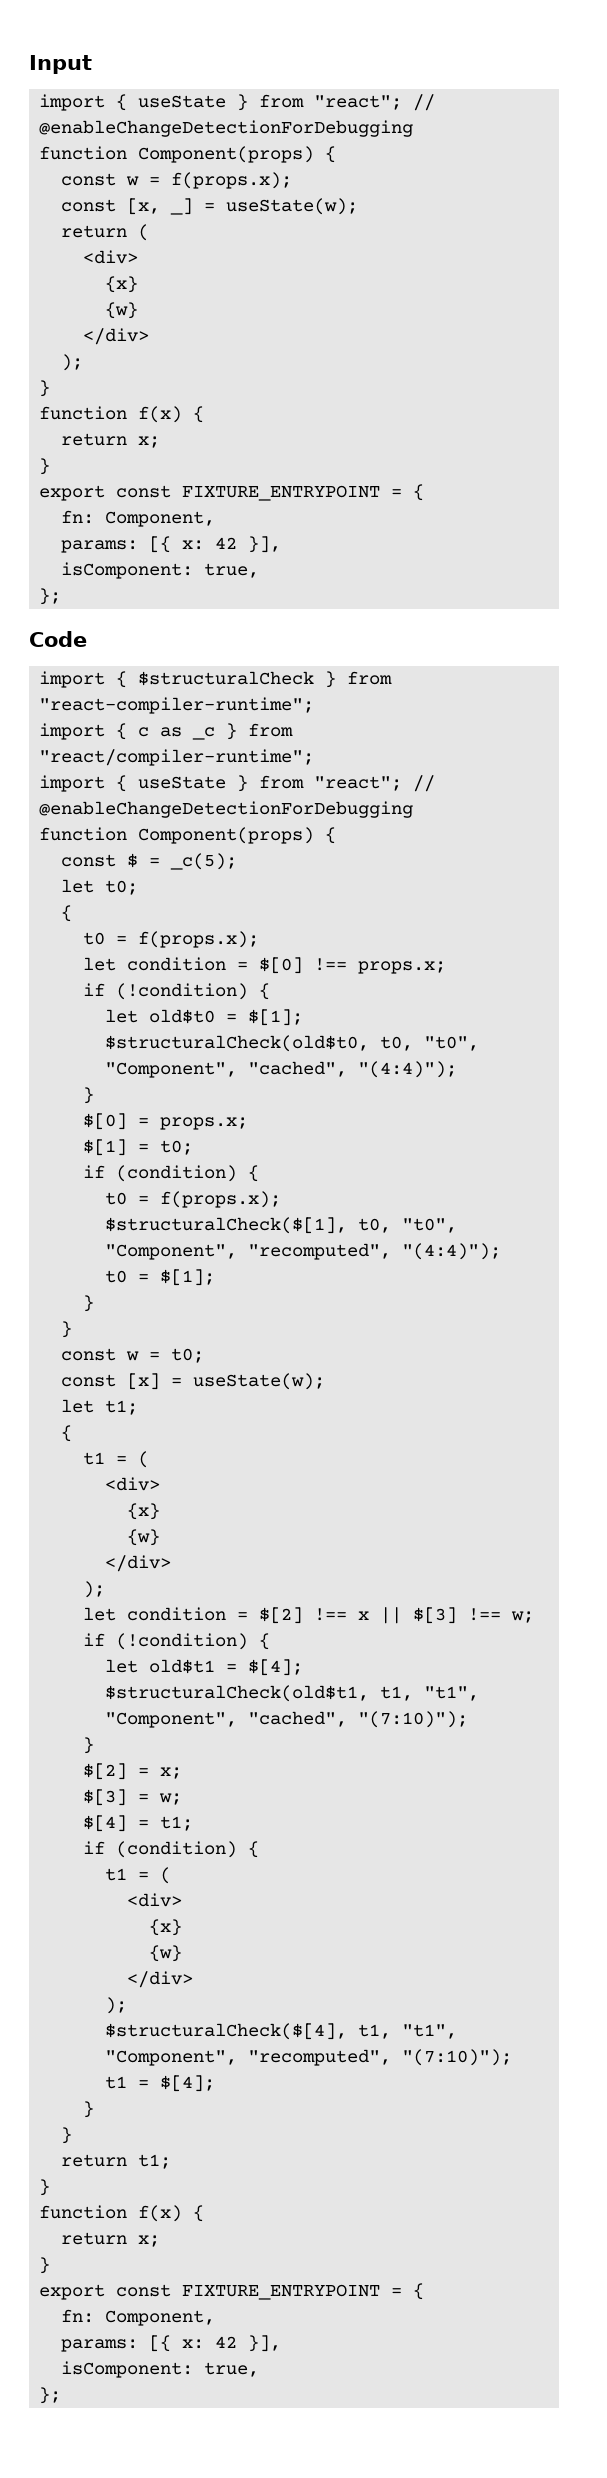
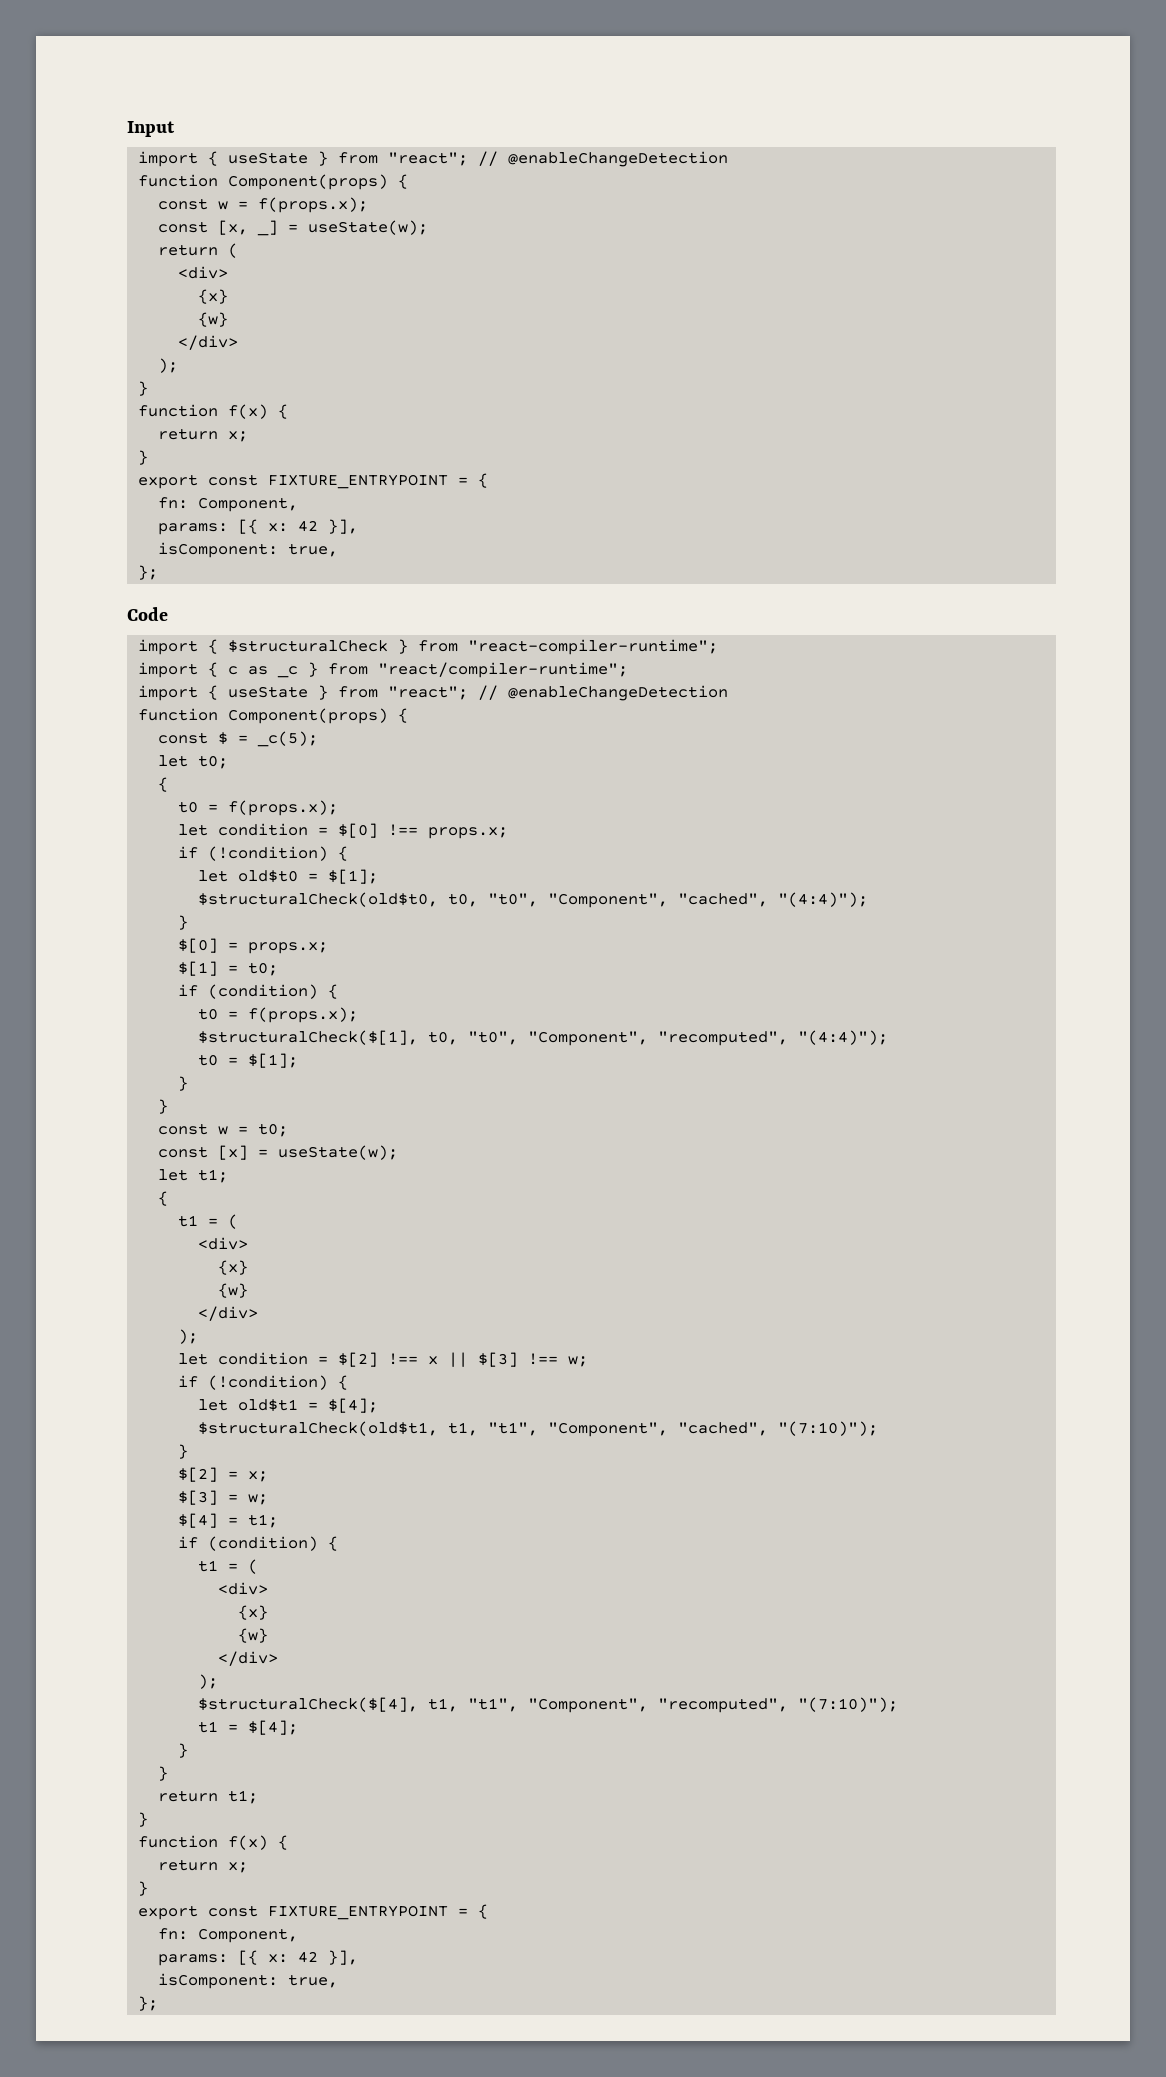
[38,120,413,137] @enableChangeDetectionForDebugging -> [507,151,728,167] @enableChangeDetection
[38,801,413,818] @enableChangeDetectionForDebugging -> [507,685,728,701] @enableChangeDetection

